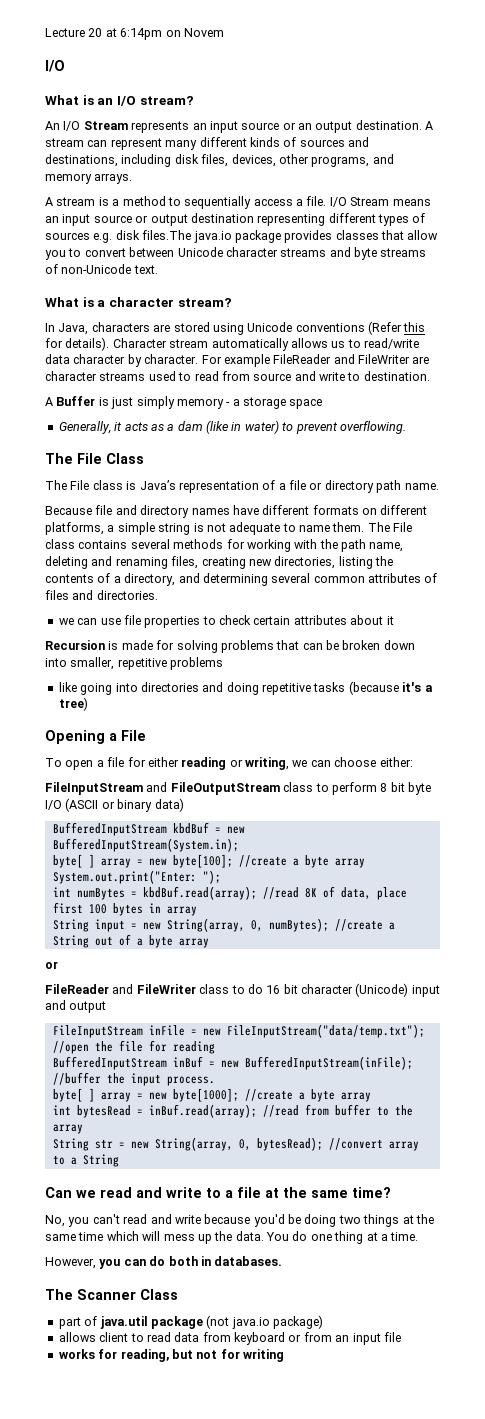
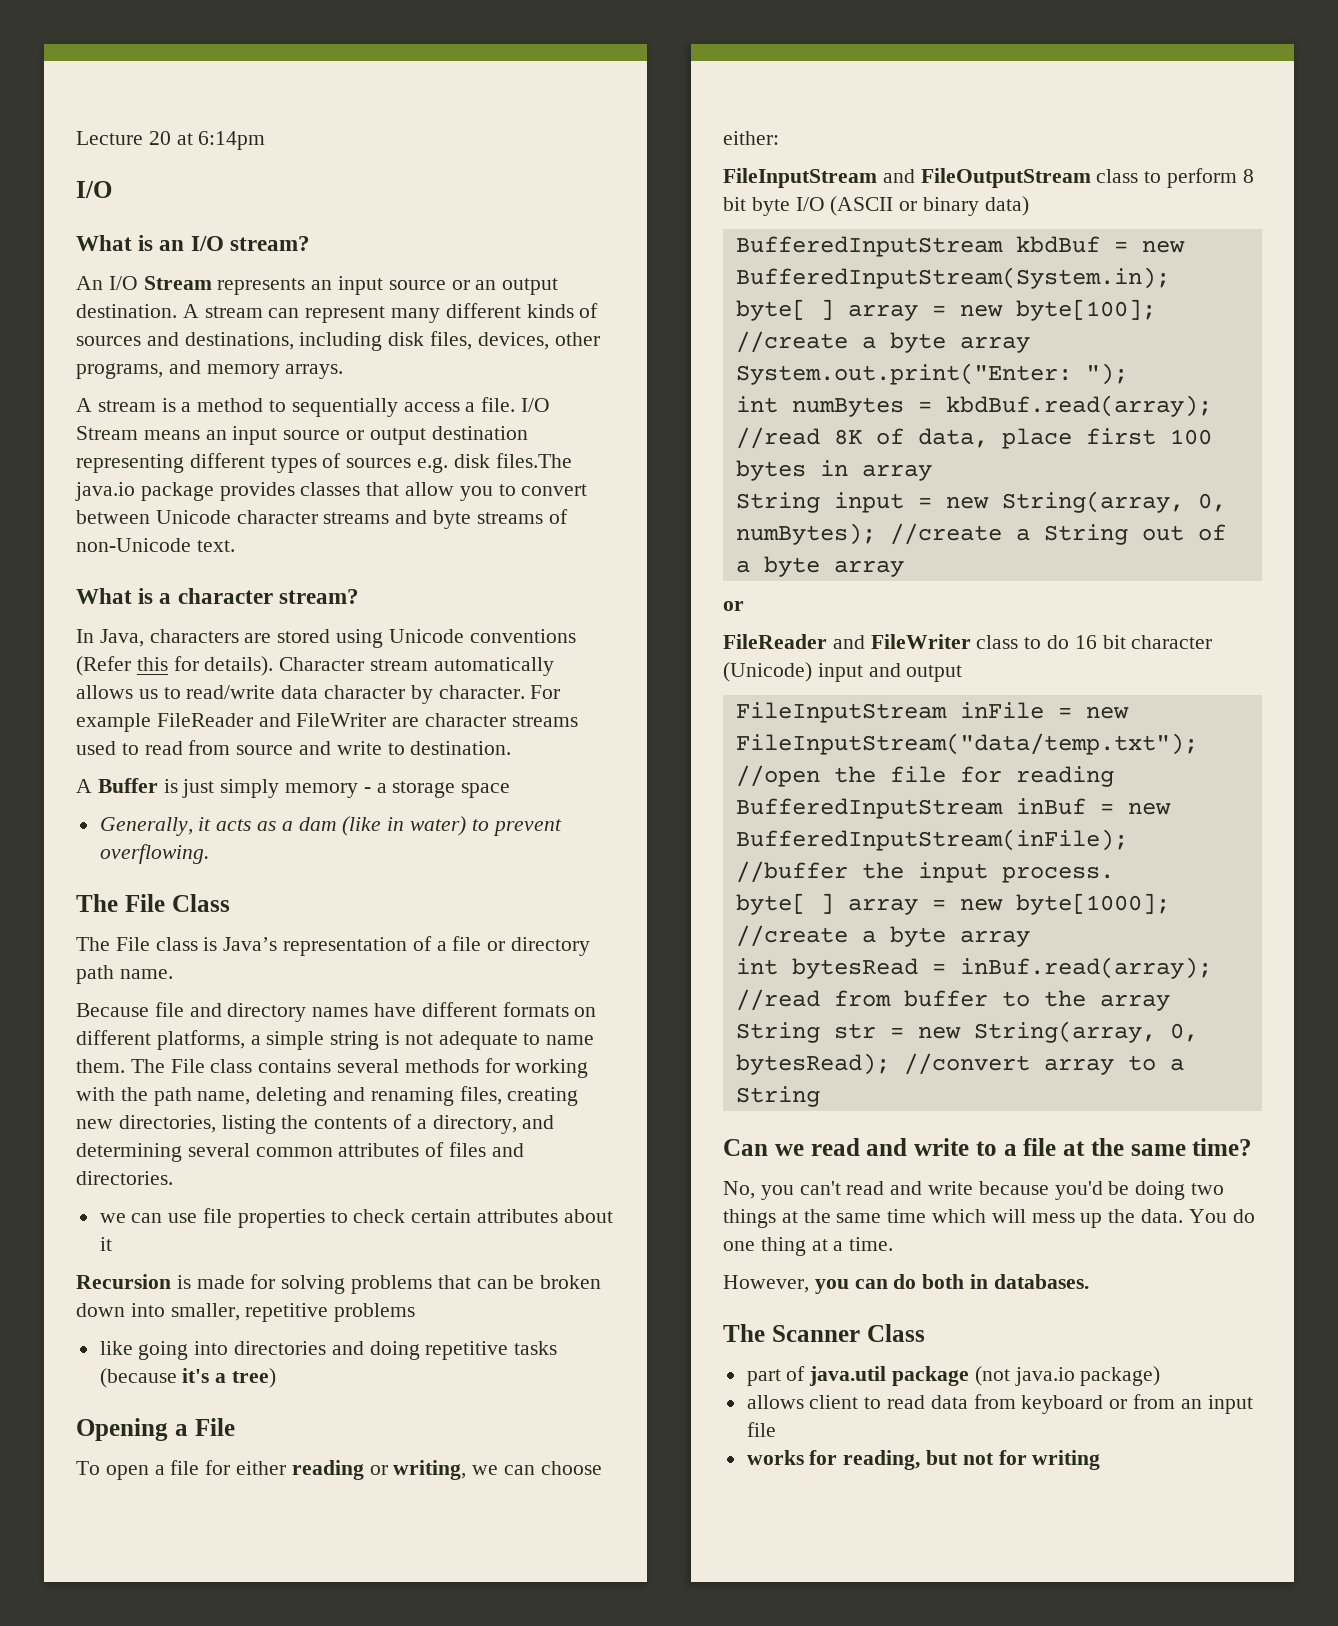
[165,28,224,37] on Novem -> (266, 140) none

